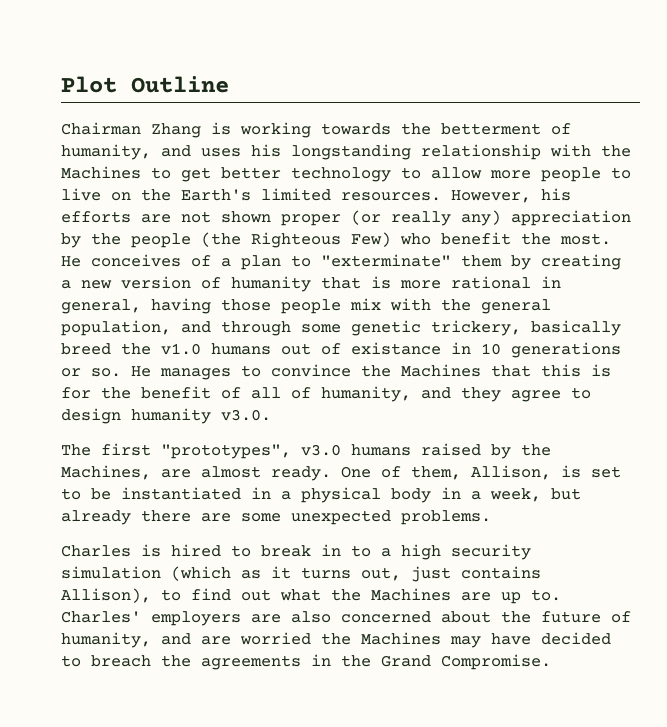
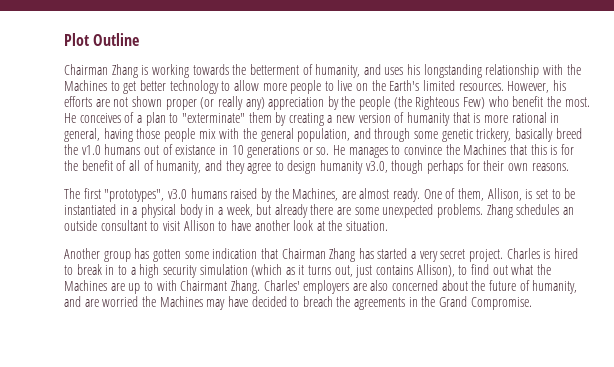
[221,409,271,421] v3.0. -> [365,160,569,174] v3.0, though perhaps for their own reasons.
(491, 517) // -> [486,204,574,218] [64,220,389,231] [64,248,504,262] Zhang schedules an outside consultant to visit Allison to have another look at the situation. // Another group has gotten some indication that Chairman Zhang has started a very secret project.
[531,589,561,601] to. -> [143,280,260,294] to with Chairmant Zhang.

